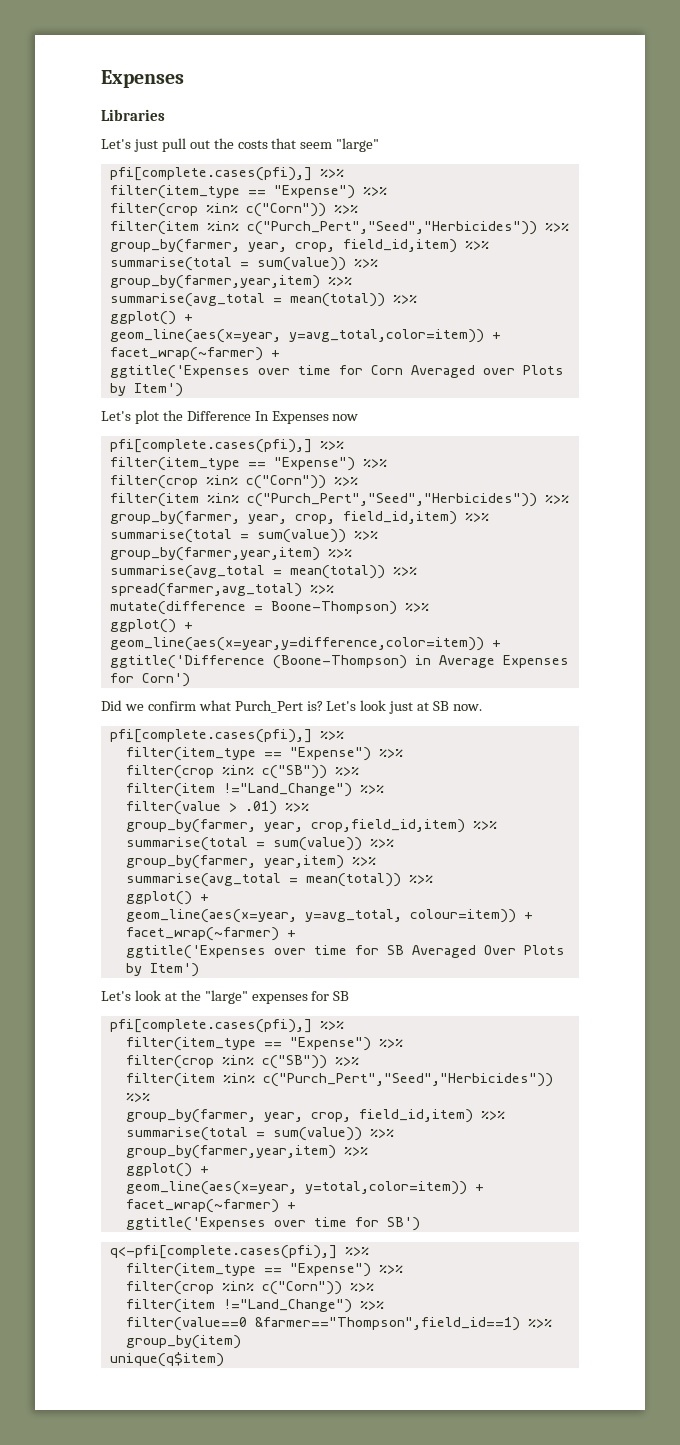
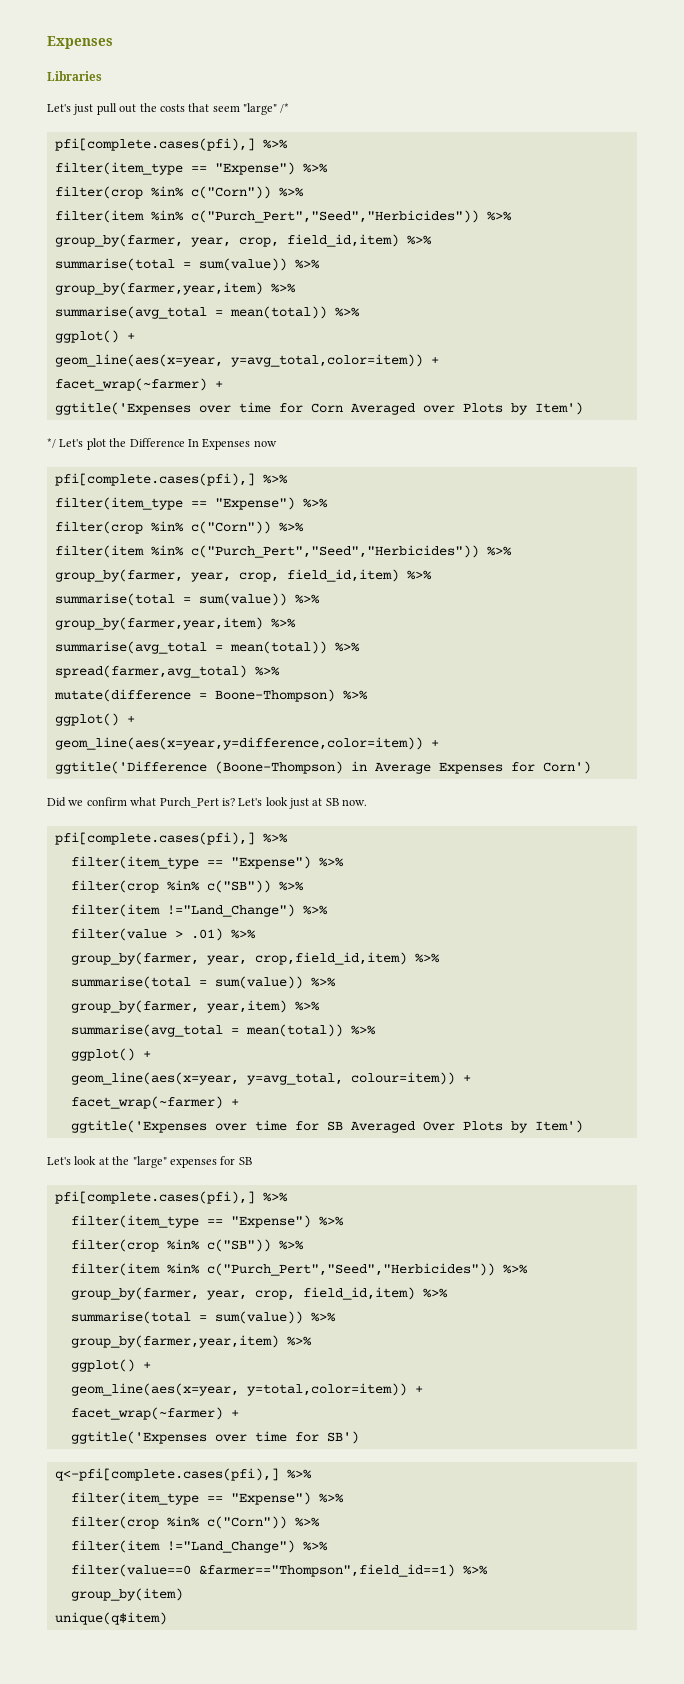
(380, 145) none -> [280,103,290,113] /*
(183, 390) none -> [47,438,56,448] */

